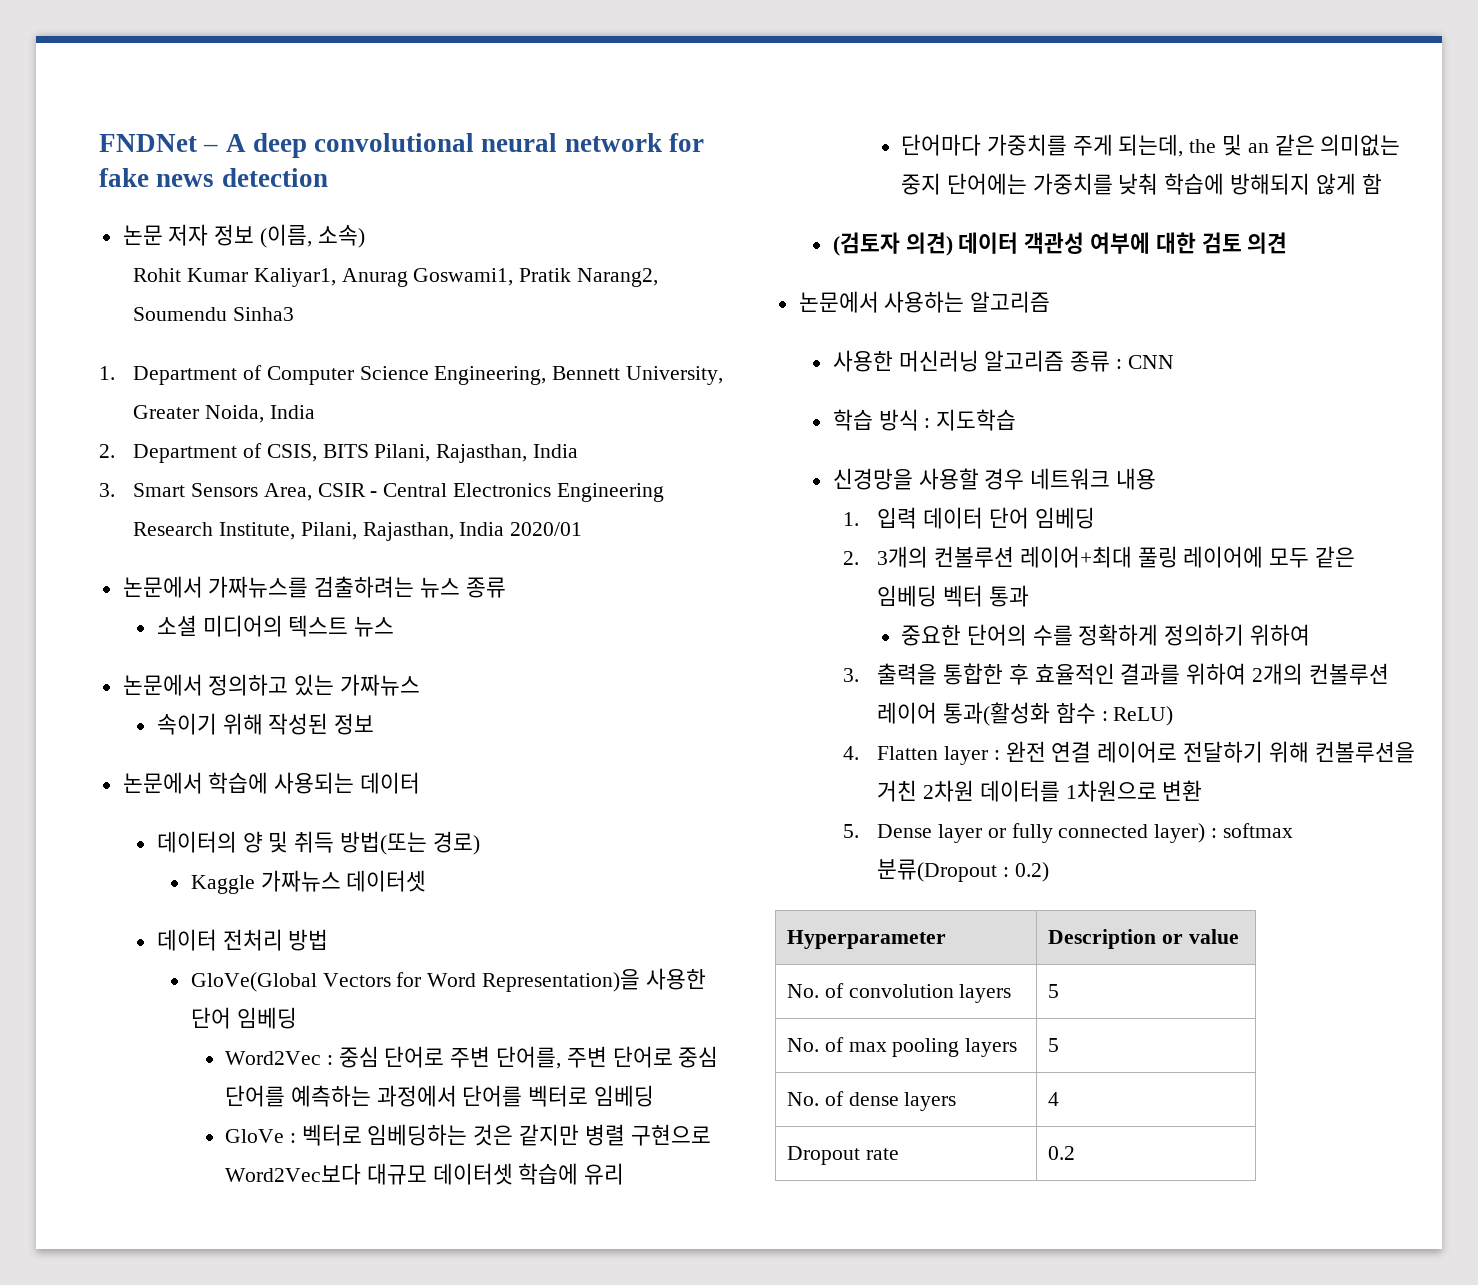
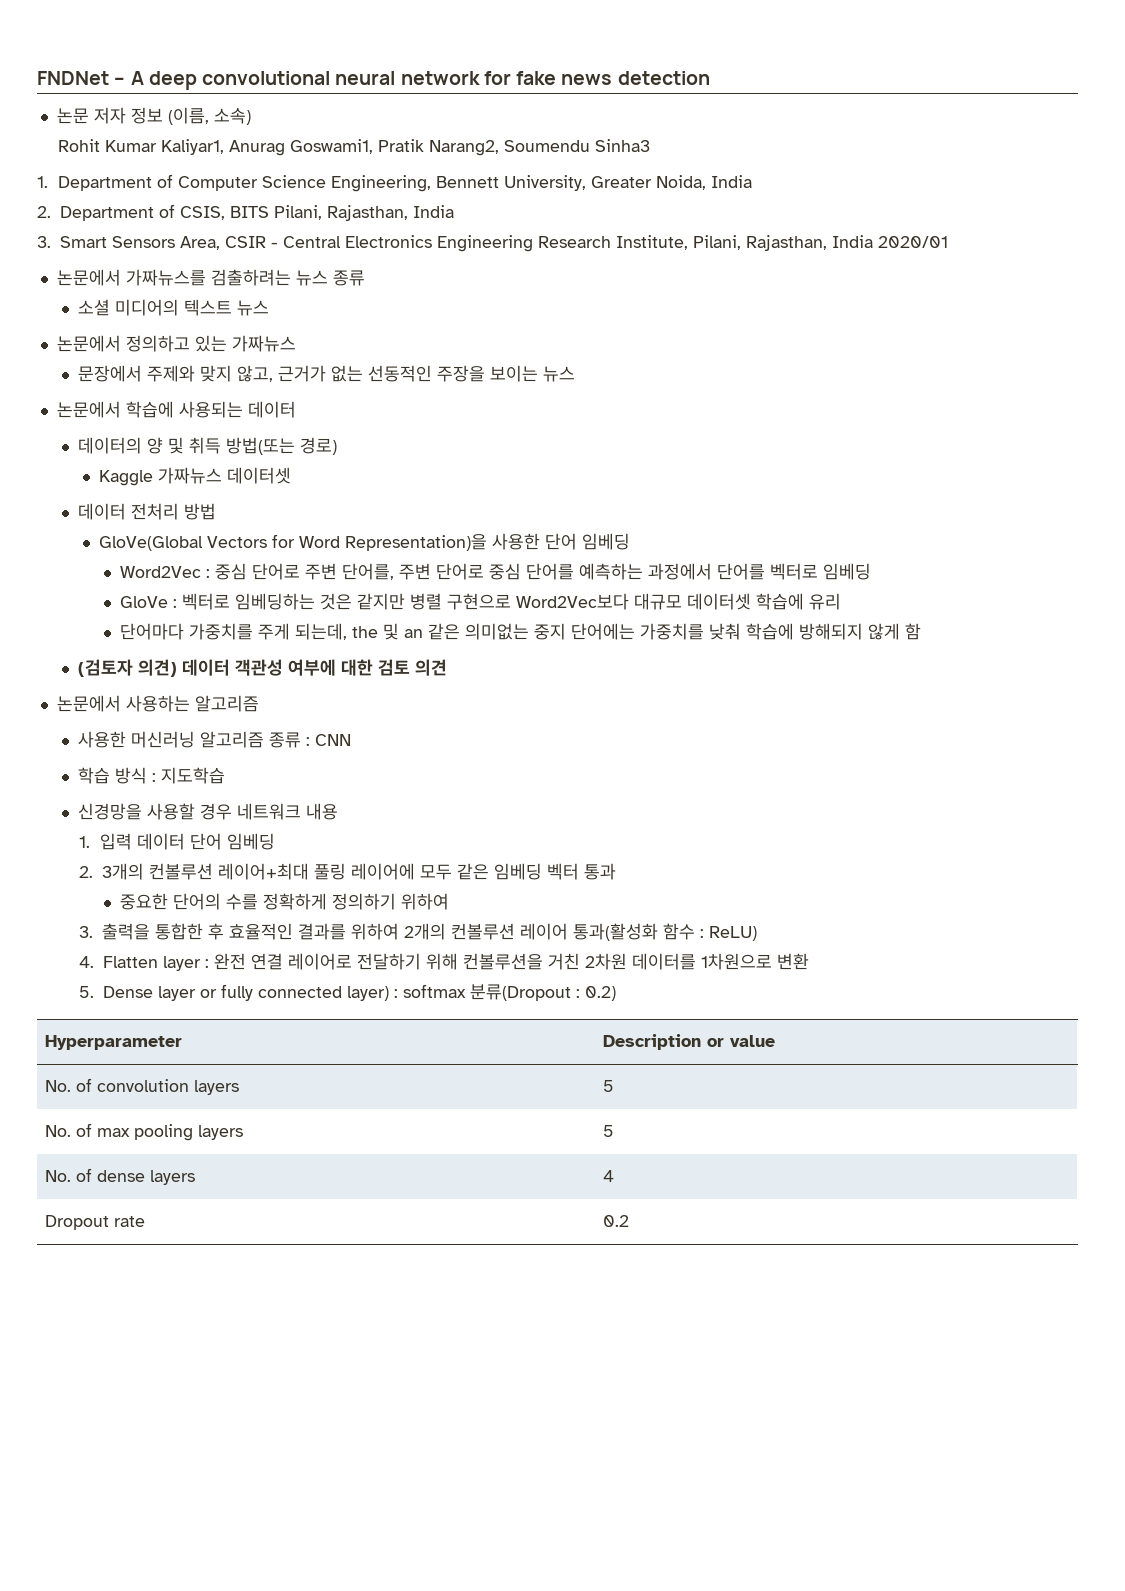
[156,713,375,735] 속이기 위해 작성된 정보 -> [77,365,575,382] 문장에서 주제와 맞지 않고, 근거가 없는 선동적인 주장을 보이는 뉴스

